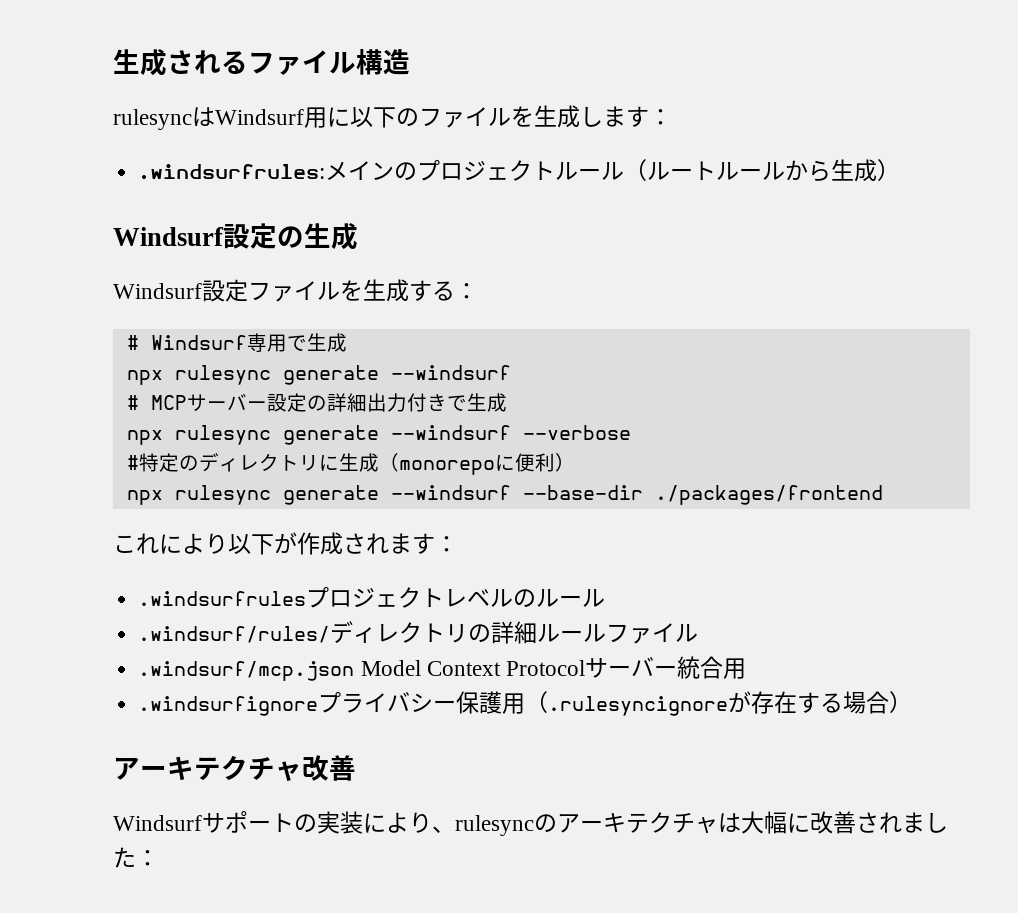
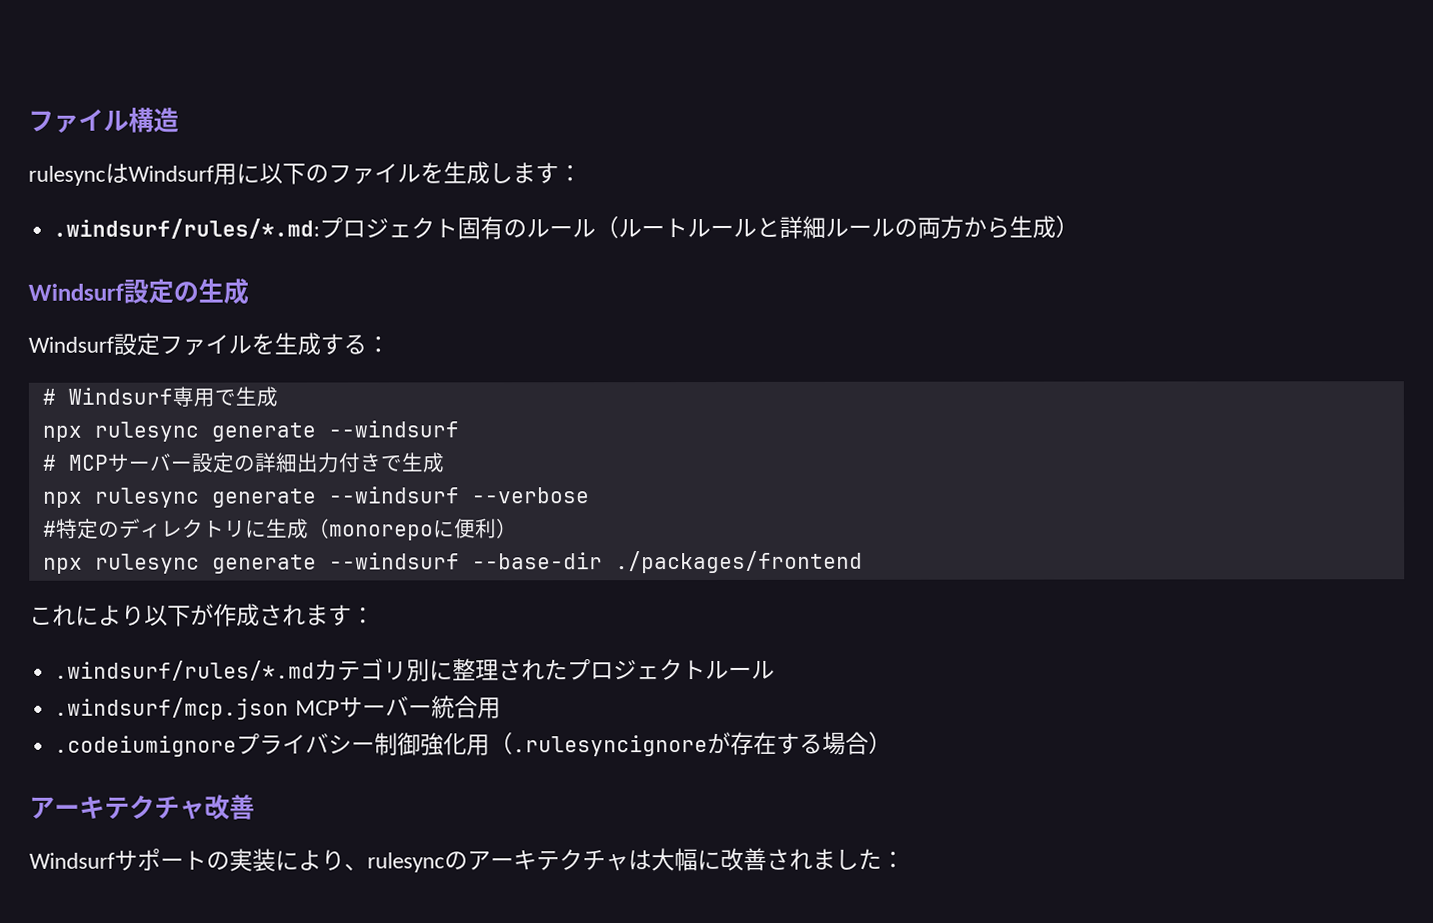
[113,49,248,76] 生成される -> (28, 121) none
[138,159,556,181] .windsurfrules:メインのプロジェクト -> [53,216,528,240] .windsurf/rules/*.md:プロジェクト固有の
(786, 171) none -> [756,215,965,239] と詳細ルールの両方
[138,586,537,608] .windsurfrulesプロジェクトレベルの -> [54,658,707,682] .windsurf/rules/*.mdカテゴリ別に整理されたプロジェクト
[138,621,699,644] [138,660,585,681] .windsurf/rules/ディレクトリの詳細ルールファイル // .windsurf/mcp.json Model Context Protocol -> [54,697,340,720] .windsurf/mcp.json MCP
[138,696,319,716] .windsurfignore -> [54,735,238,757] .codeiumignore
[456,691,503,714] 保護 -> [374,732,468,756] 制御強化

